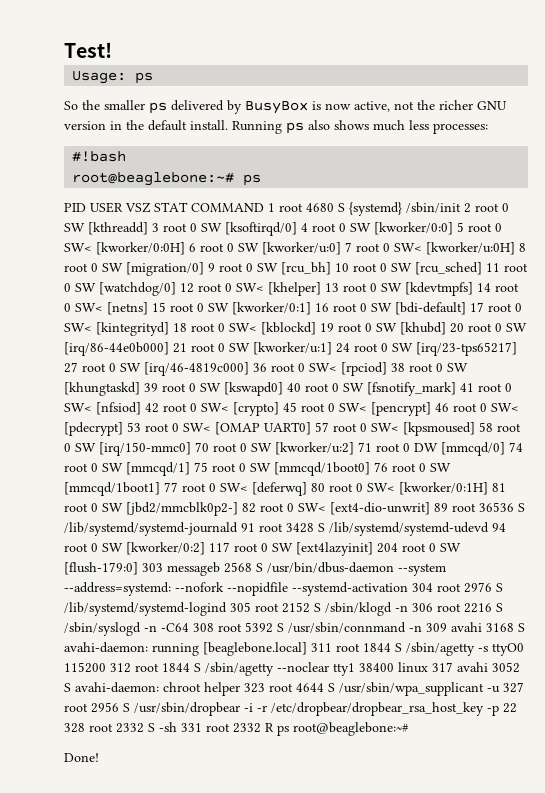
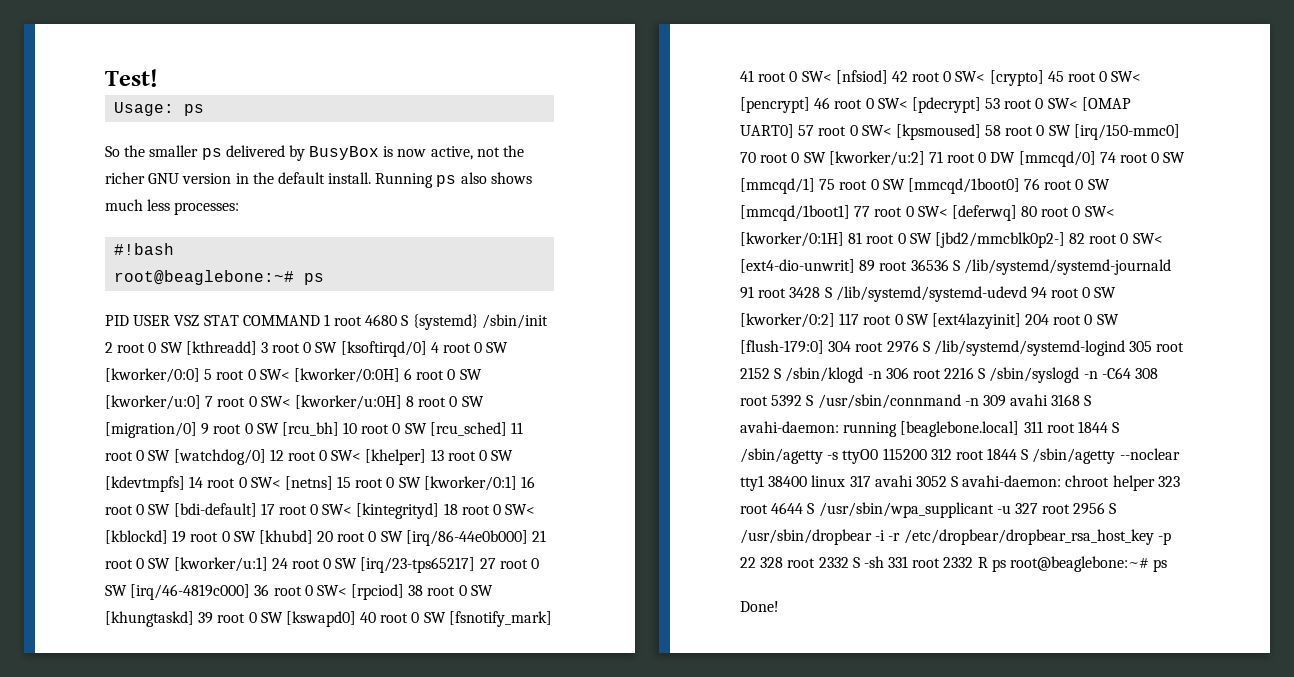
[142,562,446,576] [64,582,408,596] 303 messageb 2568 S /usr/bin/dbus-daemon --system --address=systemd: --nofork --nopidfile --systemd-activation -> (824, 347) none
(409, 729) none -> [1153,559,1168,572] ps

